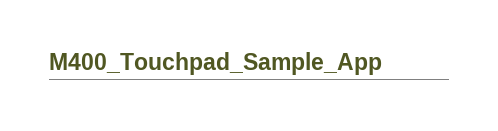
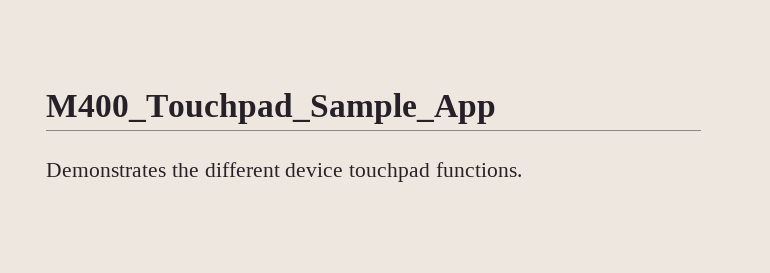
(382, 63) none -> [46,162,523,182] // Demonstrates the different device touchpad functions.

